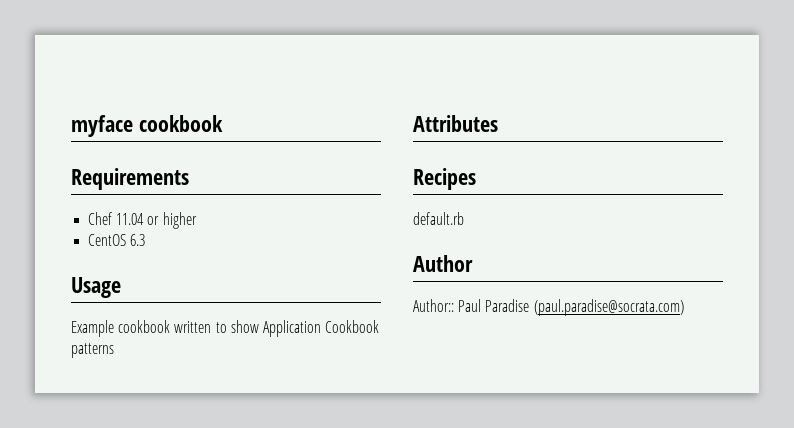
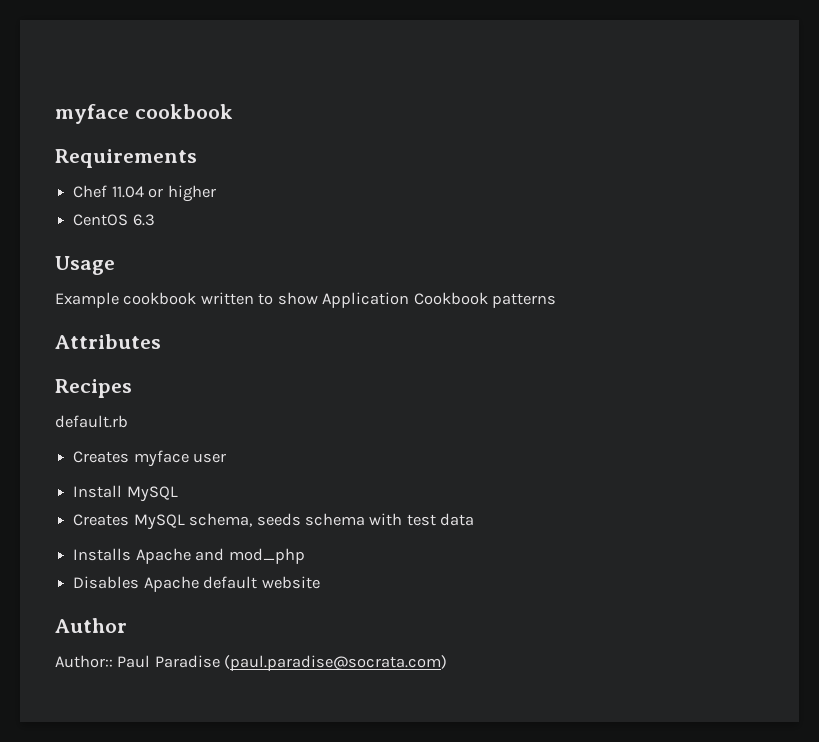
(464, 218) none -> [73,450,227,467] [73,485,178,502] [73,513,475,530] [73,548,305,564] [73,576,320,592] // Creates myface user // Install MySQL // Creates MySQL schema, seeds schema with test data // Installs Apache and mod_php // Disables Apache default website

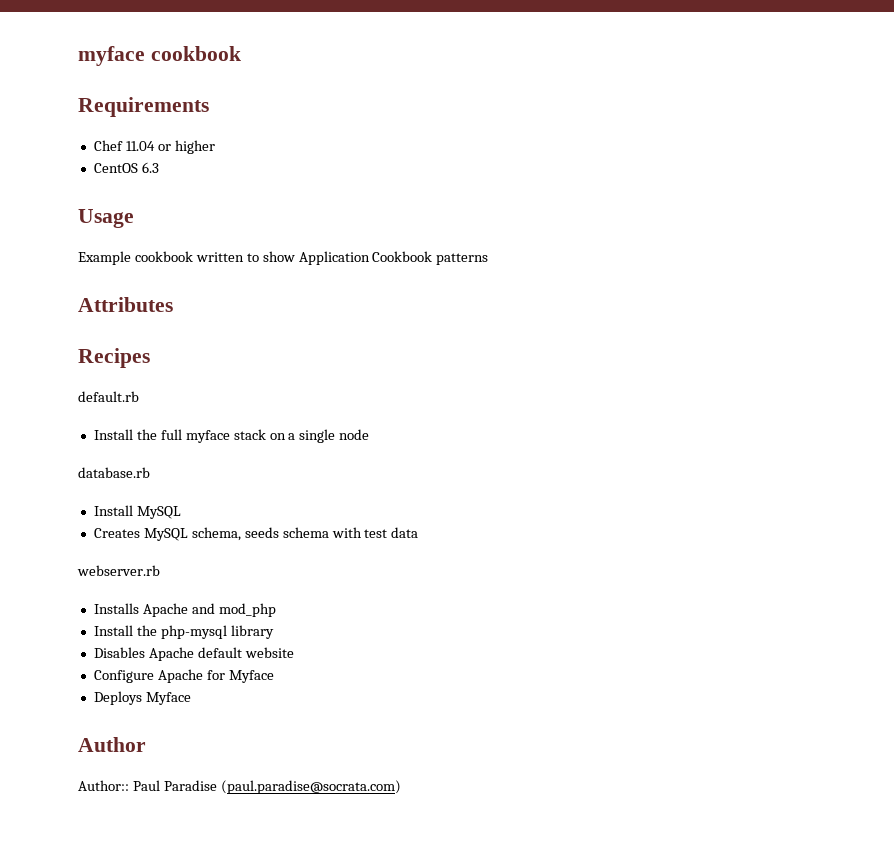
[73,450,227,467] Creates myface user -> [93,429,370,443] [78,467,150,478] Install the full myface stack on a single node // database.rb
(475, 519) none -> [77,565,160,576] // webserver.rb
(305, 556) none -> [93,625,274,639] // Install the php-mysql library
(320, 582) none -> [93,669,274,683] [93,691,191,705] // Configure Apache for Myface // Deploys Myface

